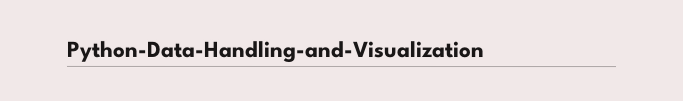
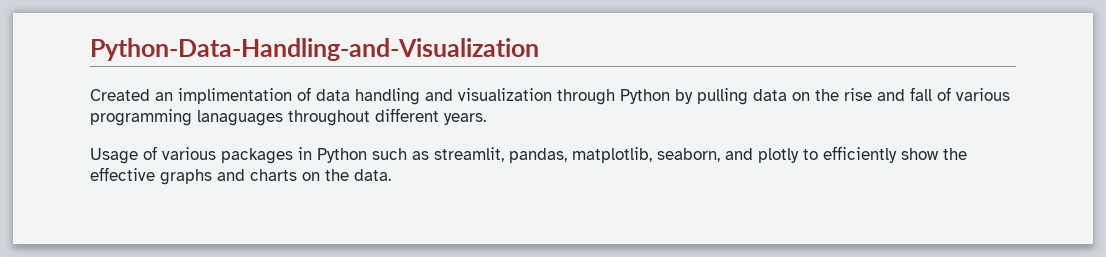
(485, 52) none -> [90,87,1010,105] [90,108,486,126] [90,146,967,164] [90,167,391,185] // Created an implimentation of data handling and visualization through Python by pulling data on the rise and fall of various programming lanaguages throughout different years. // Usage of various packages in Python such as streamlit, pandas, matplotlib, seaborn, and plotly to efficiently show the effective graphs and charts on the data.

